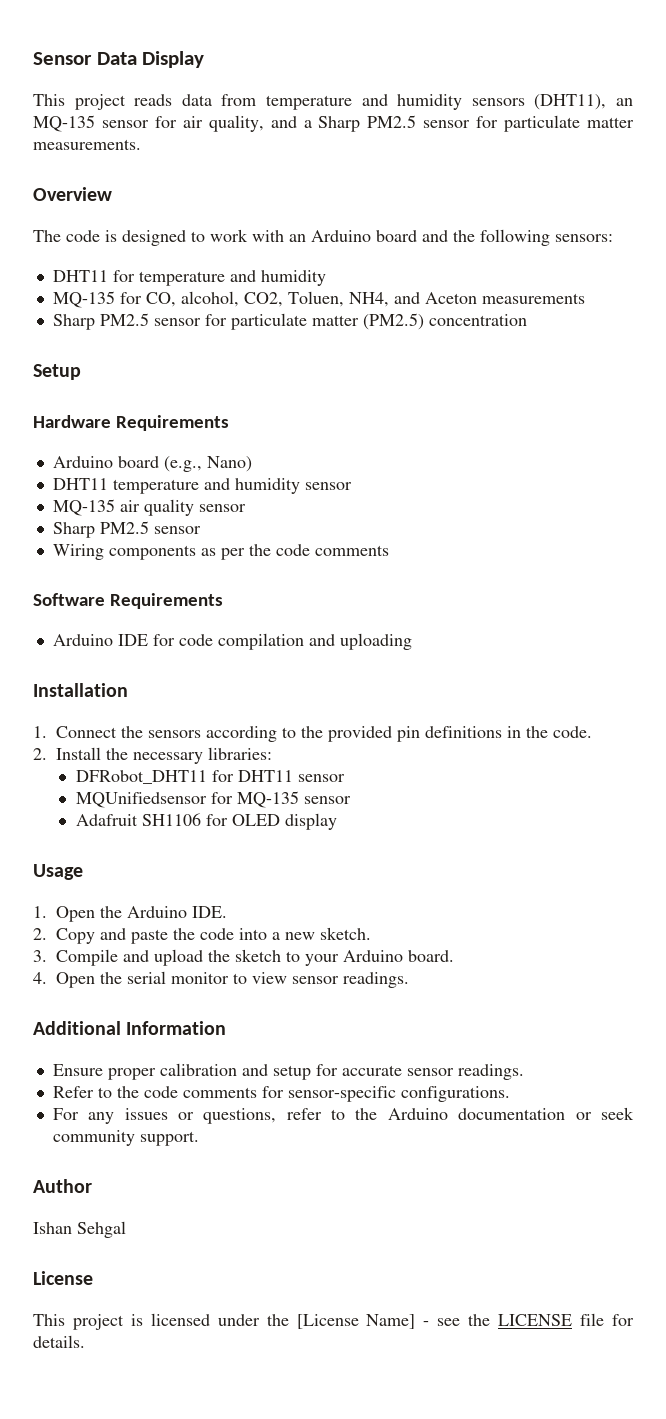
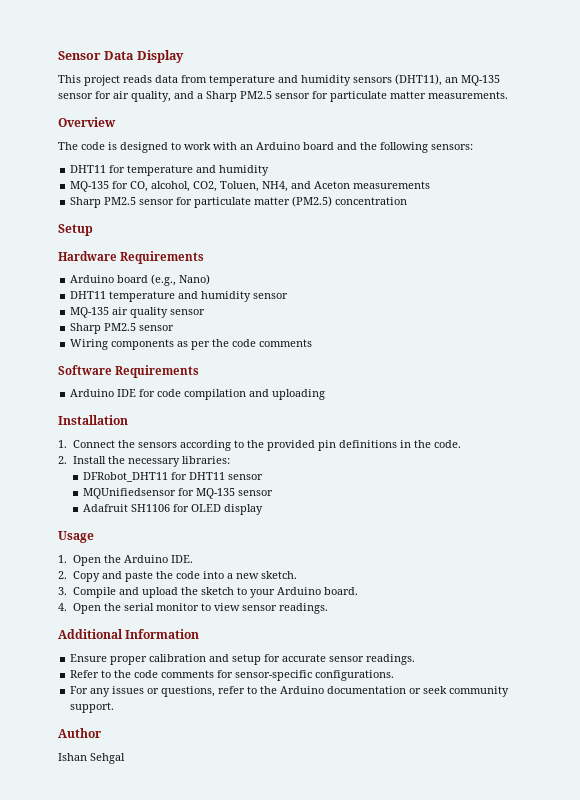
[33,1271,93,1285] [33,1313,634,1330] [33,1335,85,1348] // License // This project is licensed under the [License Name] - see the LICENSE file for details. -> (125, 758) none

